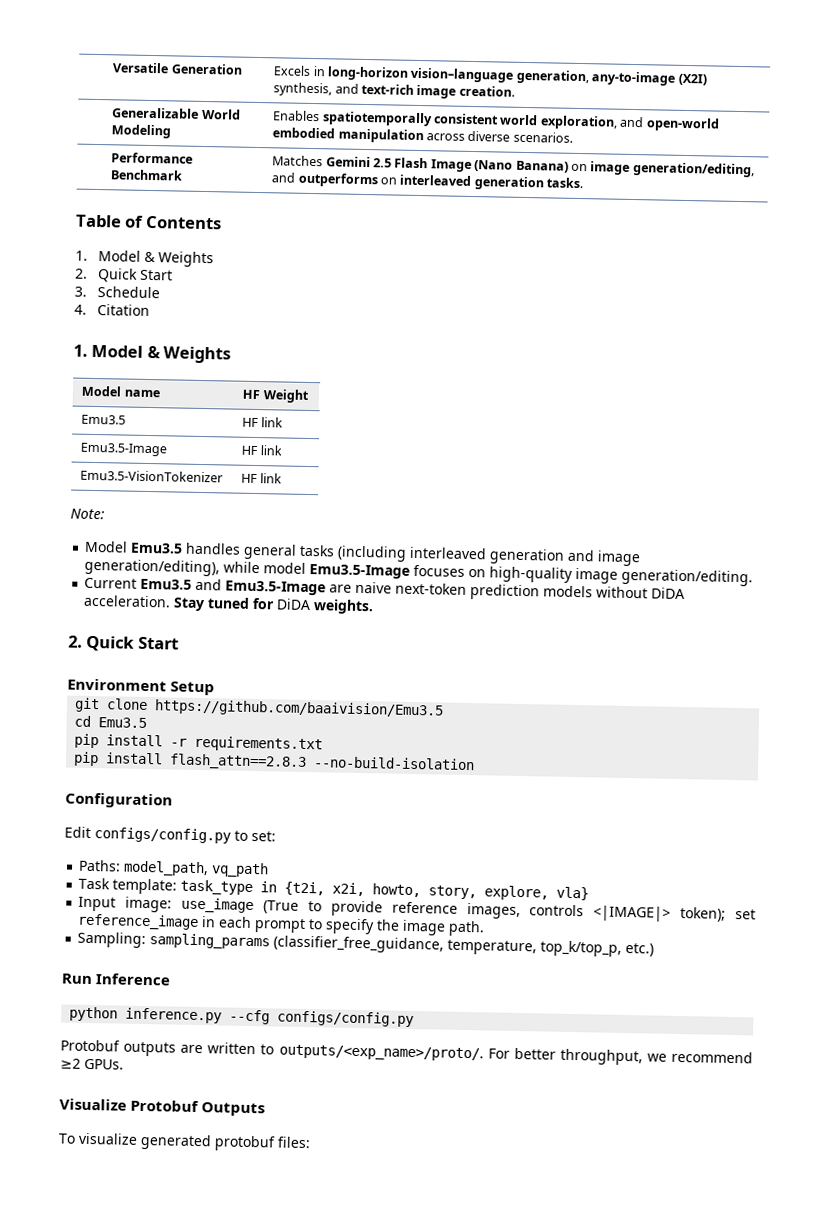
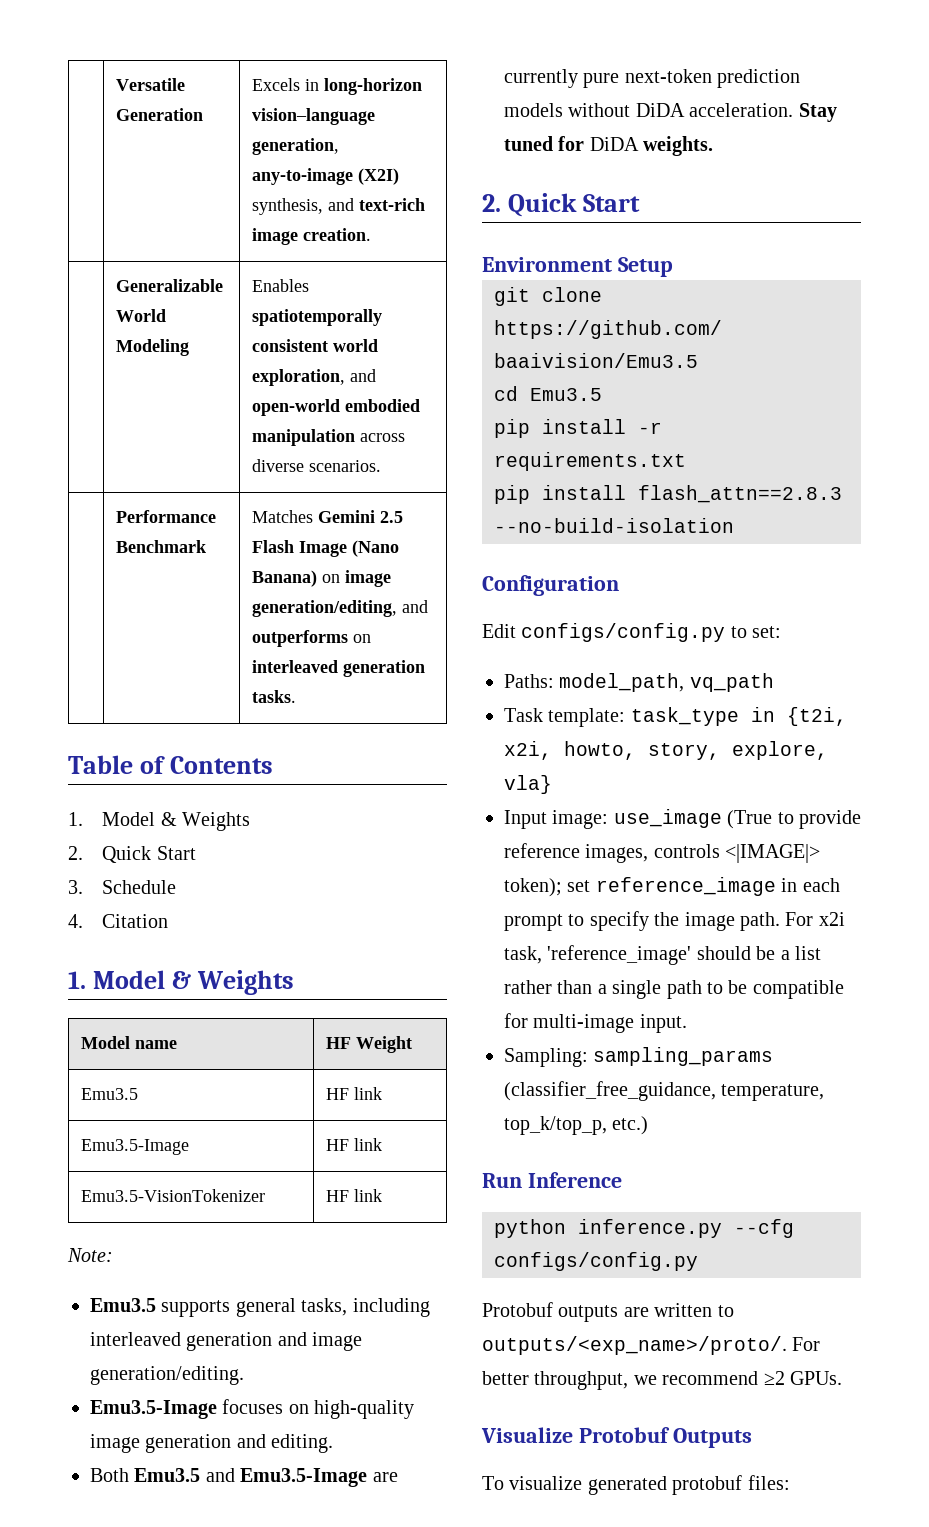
[84,540,408,562] Model Emu3.5 handles general tasks (including -> [90,1298,430,1317] Emu3.5 supports general tasks, including
[84,558,307,577] generation/editing), while model -> [90,1366,244,1385] generation/editing. //
[621,568,754,587] [84,577,138,589] generation/editing. // Current -> [145,1434,334,1453] [90,1468,129,1482] generation and editing. // Both
[355,581,393,594] naive -> [504,69,620,88] currently pure
(486, 928) none -> [785,912,845,926] [504,945,821,965] [504,980,844,999] [504,1013,687,1033] For x2i task, 'reference_image' should be a list rather than a single path to be compatible for multi-image input.

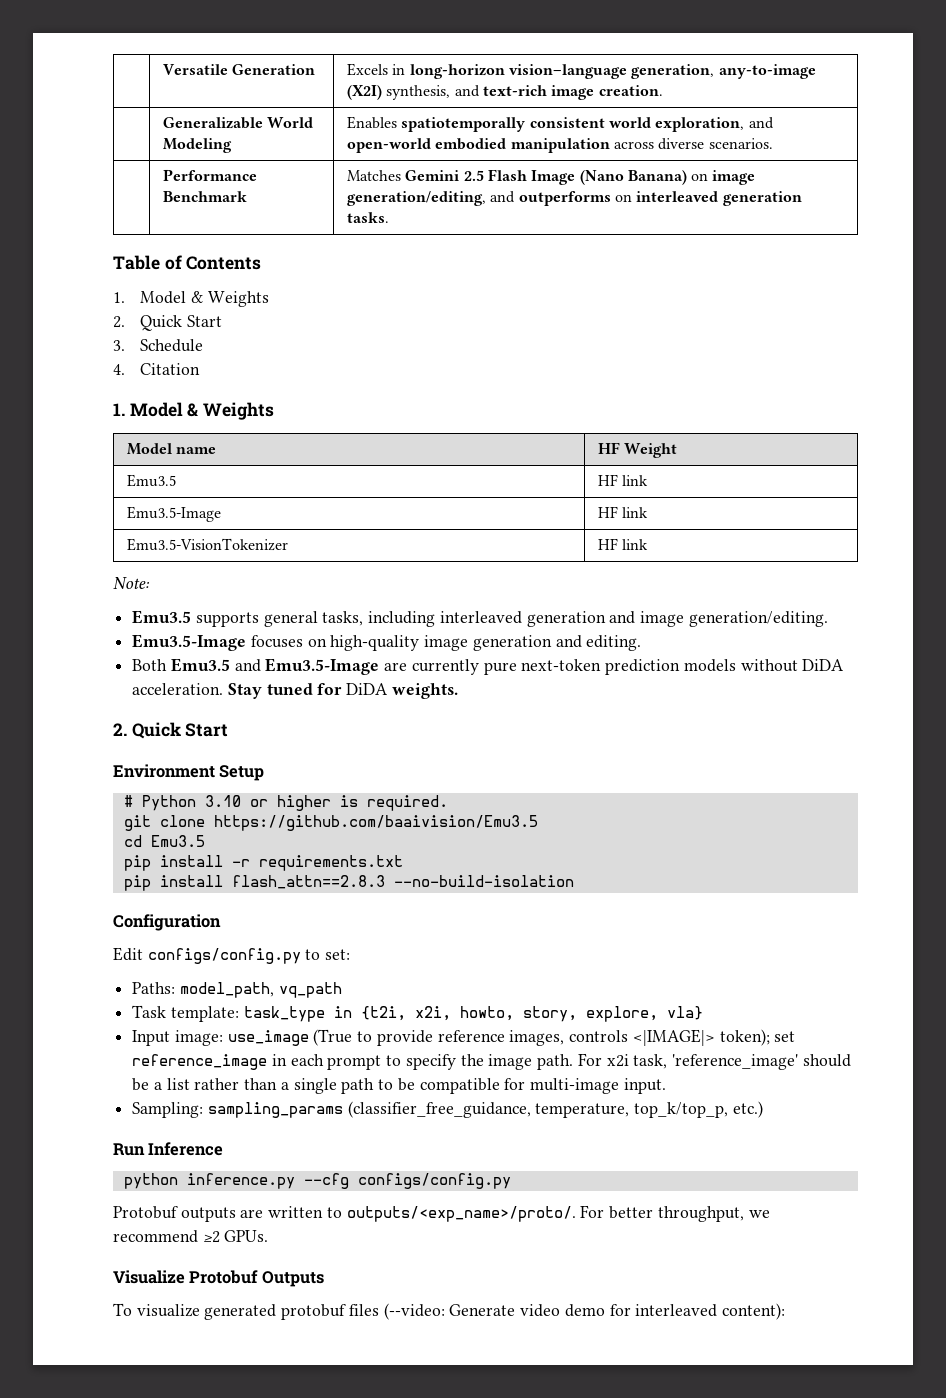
(673, 267) none -> [123,795,448,811] // # Python 3.10 or higher is required.
[747,1475,790,1490] files: -> [348,1303,785,1320] files (--video: Generate video demo for interleaved content):

